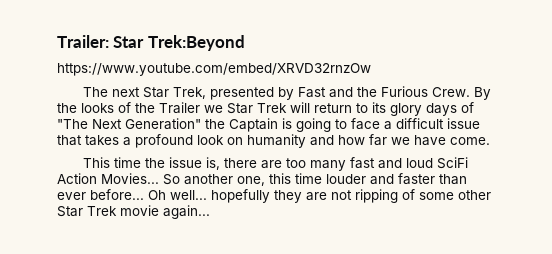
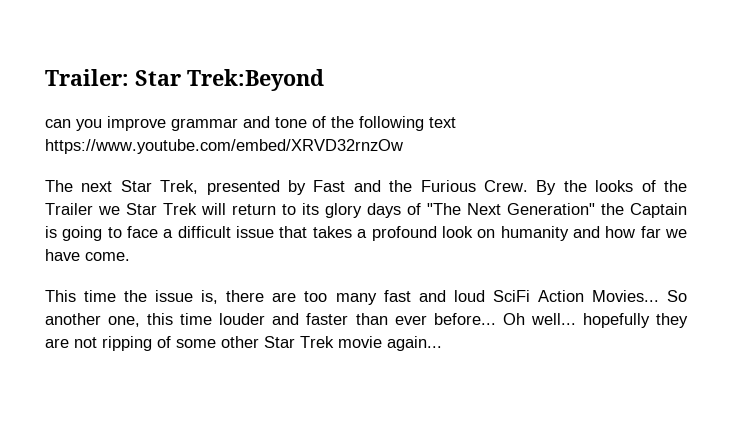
(245, 43) none -> [45,116,456,131] can you improve grammar and tone of the following text

